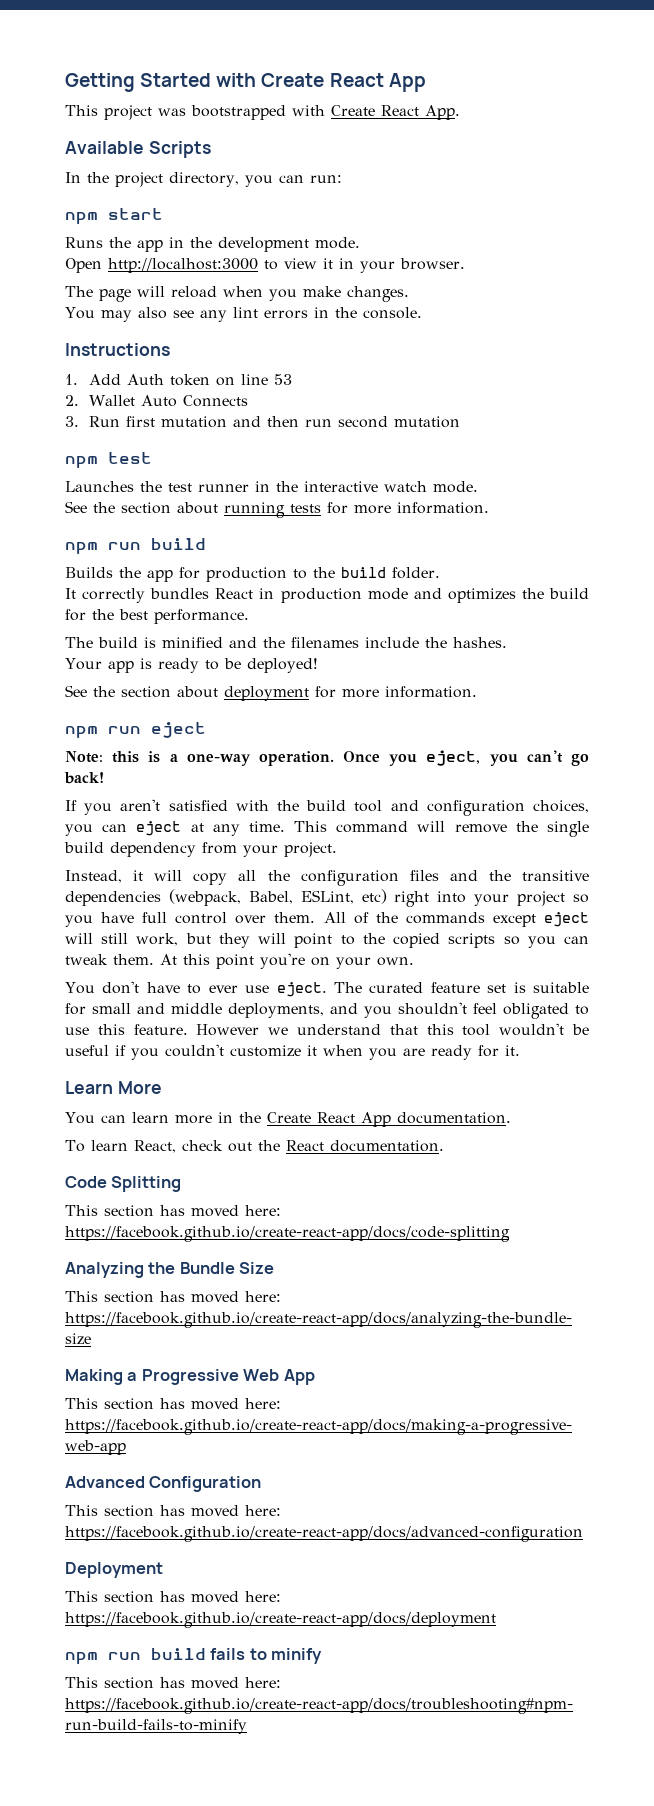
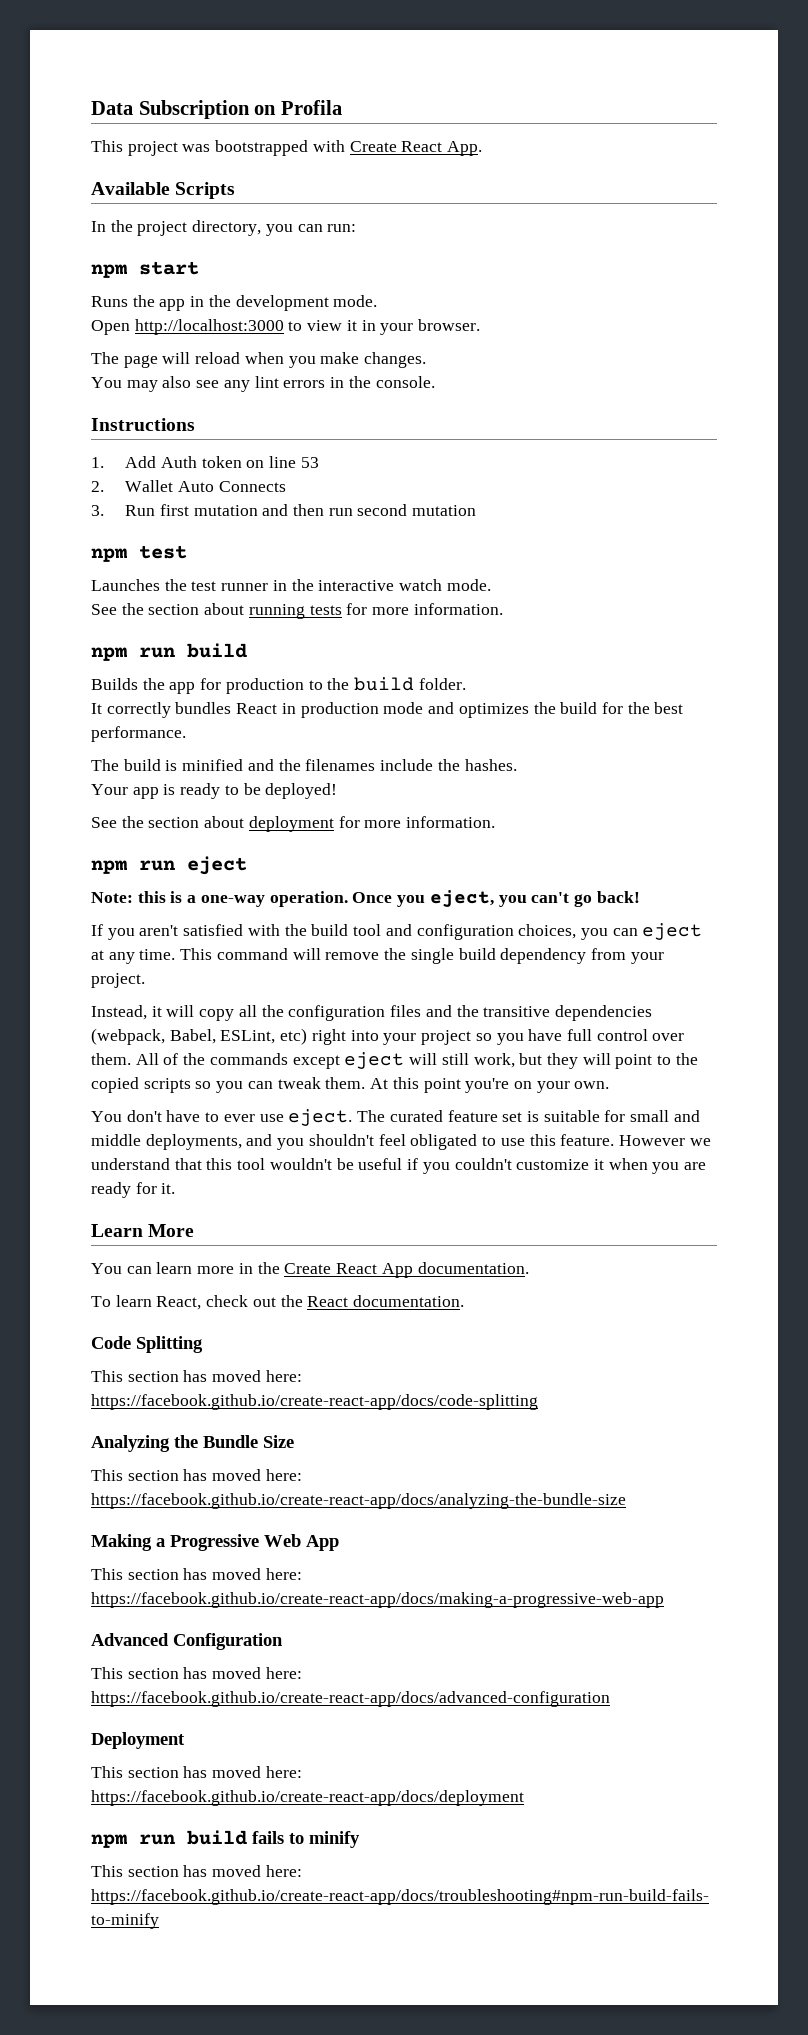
[65,73,426,92] Getting Started with Create React App -> [91,100,342,119] Data Subscription on Profila

